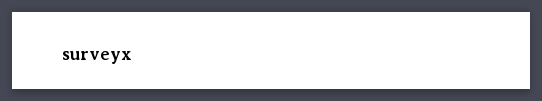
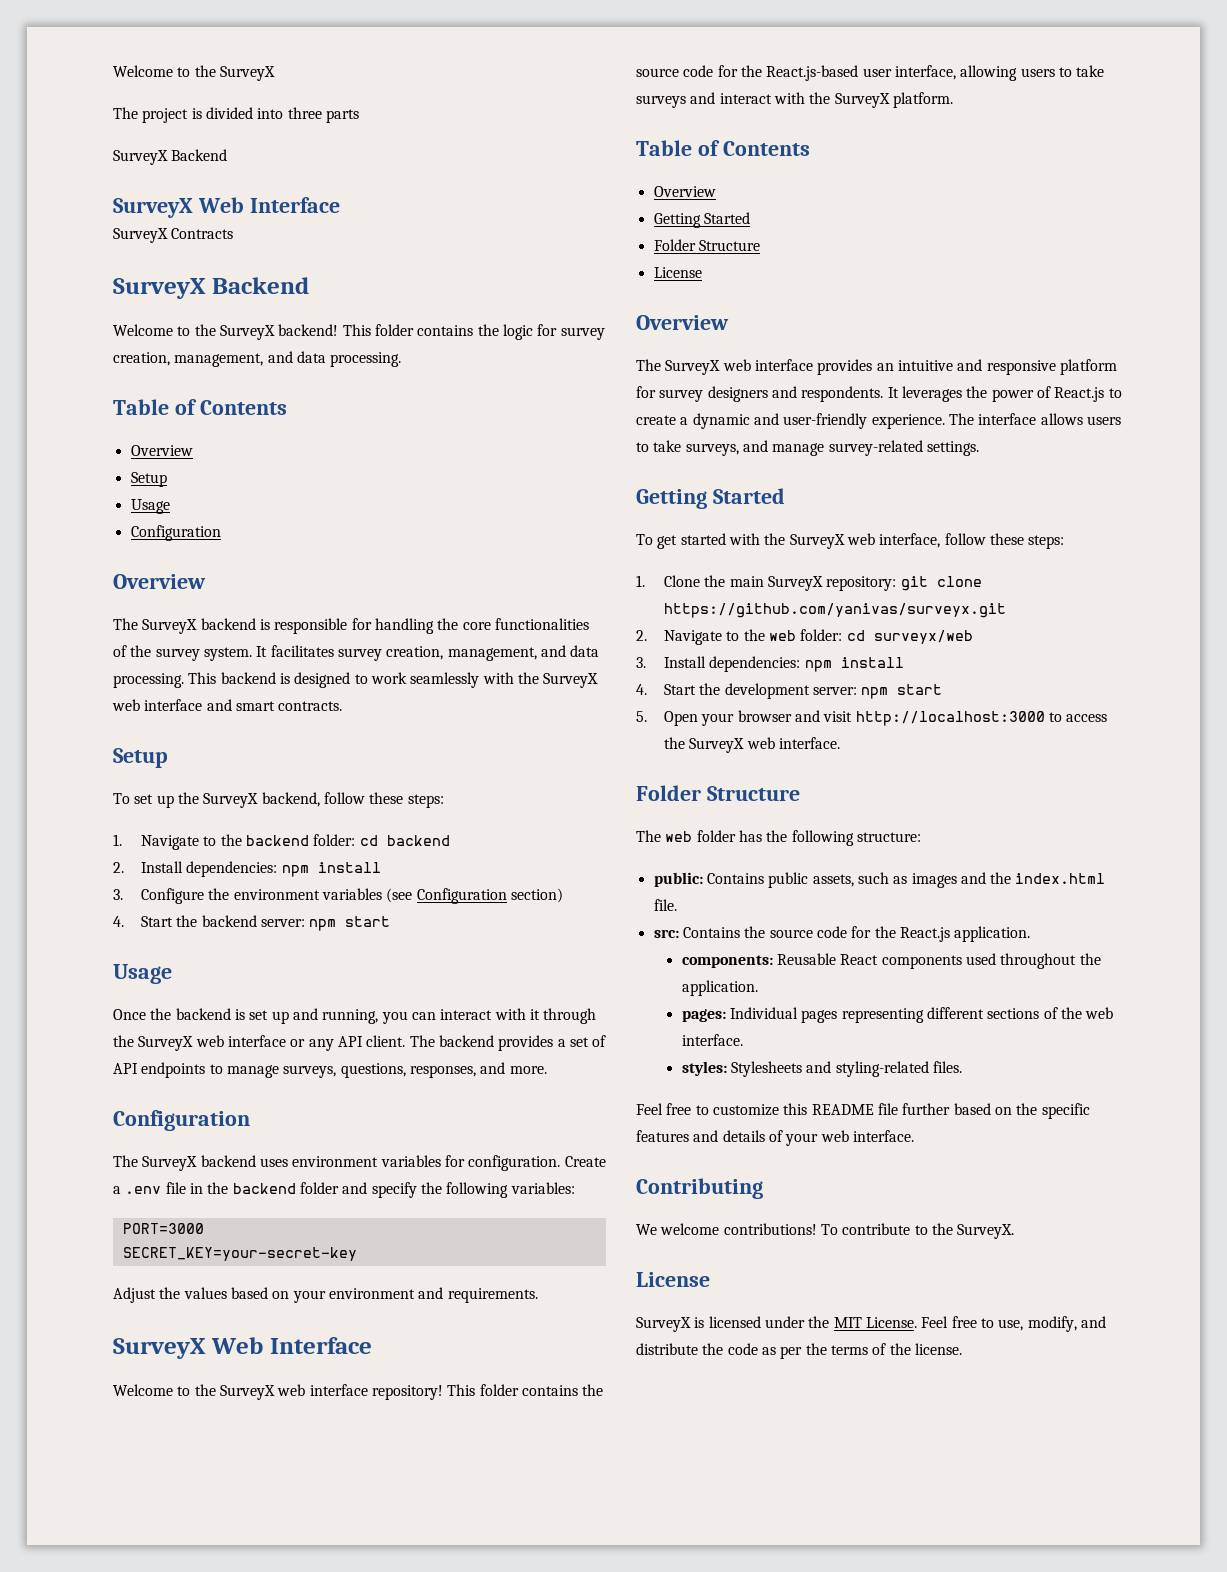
[62,51,132,64] surveyx -> [113,65,275,81] [113,107,359,123] [113,149,228,165] [113,197,340,218] [113,228,234,243] [113,277,309,299] [113,324,605,340] [113,351,402,367] [113,399,287,415] [130,445,193,456] [130,472,167,487] [130,499,170,514] [130,525,221,541] [113,574,206,589] [113,618,589,634] [113,645,600,661] [113,672,599,688] [112,699,343,711] [113,748,168,768] [113,792,444,808] [113,834,450,850] [113,861,381,877] [113,888,564,904] [113,915,391,931] [113,964,172,984] [113,1008,597,1024] [113,1035,607,1051] [113,1062,547,1078] [113,1110,250,1131] [113,1155,606,1171] [113,1182,575,1198] [122,1223,204,1234] [122,1247,357,1261] [113,1287,538,1303] [113,1337,372,1359] [113,1384,604,1400] [636,65,1105,81] [636,92,953,108] [636,140,810,156] [653,186,716,197] [653,212,750,228] [653,239,760,251] [653,267,702,278] [636,315,729,330] [636,359,1117,375] [636,386,1122,402] [636,413,1121,429] [636,440,979,456] [636,488,785,509] [636,533,1065,549] [636,575,982,591] [664,603,1007,618] [636,629,973,645] [636,656,904,672] [636,683,943,699] [636,710,1108,726] [664,737,841,753] [636,785,800,801] [636,830,921,846] [653,872,1106,888] [653,899,677,911] [653,926,1031,942] [681,953,1101,969] [681,980,758,996] [681,1007,1114,1023] [681,1034,743,1046] [681,1061,962,1077] [636,1103,1090,1119] [636,1130,914,1146] [636,1178,763,1199] [636,1223,1015,1239] [636,1272,710,1287] [636,1316,1106,1332] [636,1343,962,1359] Welcome to the SurveyX // The project is divided into three parts // SurveyX Backend // SurveyX Web Interface // SurveyX Contracts // SurveyX Backend // Welcome to the SurveyX backend! This folder contains the logic for survey creation, management, and data processing. // Table of Contents // Overview // Setup // Usage // Configuration // Overview // The SurveyX backend is responsible for handling the core functionalities of the survey system. It facilitates survey creation, management, and data processing. This backend is designed to work seamlessly with the SurveyX web interface and smart contracts. // Setup // To set up the SurveyX backend, follow these steps: // 1. Navigate to the backend folder: cd backend // 2. Install dependencies: npm install // 3. Configure the environment variables (see Configuration section) // 4. Start the backend server: npm start // Usage // Once the backend is set up and running, you can interact with it through the SurveyX web interface or any API client. The backend provides a set of API endpoints to manage surveys, questions, responses, and more. // Configuration // The SurveyX backend uses environment variables for configuration. Create a .env file in the backend folder and specify the following variables: // PORT=3000 // SECRET_KEY=your-secret-key // Adjust the values based on your environment and requirements. // SurveyX Web Interface // Welcome to the SurveyX web interface repository! This folder contains the source code for the React.js-based user interface, allowing users to take surveys and interact with the SurveyX platform. // Table of Contents // Overview // Getting Started // Folder Structure // License // Overview // The SurveyX web interface provides an intuitive and responsive platform for survey designers and respondents. It leverages the power of React.js to create a dynamic and user-friendly experience. The interface allows users to take surveys, and manage survey-related settings. // Getting Started // To get started with the SurveyX web interface, follow these steps: // 1. Clone the main SurveyX repository: git clone https://github.com/yanivas/surveyx.git // 2. Navigate to the web folder: cd surveyx/web // 3. Install dependencies: npm install // 4. Start the development server: npm start // 5. Open your browser and visit http://localhost:3000 to access the SurveyX web interface. // Folder Structure // The web folder has the following structure: // public: Contains public assets, such as images and the index.html file. // src: Contains the source code for the React.js application. // components: Reusable React components used throughout the application. // pages: Individual pages representing different sections of the web interface. // styles: Stylesheets and styling-related files. // Feel free to customize this README file further based on the specific features and details of your web interface. // Contributing // We welcome contributions! To contribute to the SurveyX. // License // SurveyX is licensed under the MIT License. Feel free to use, modify, and distribute the code as per the terms of the license.

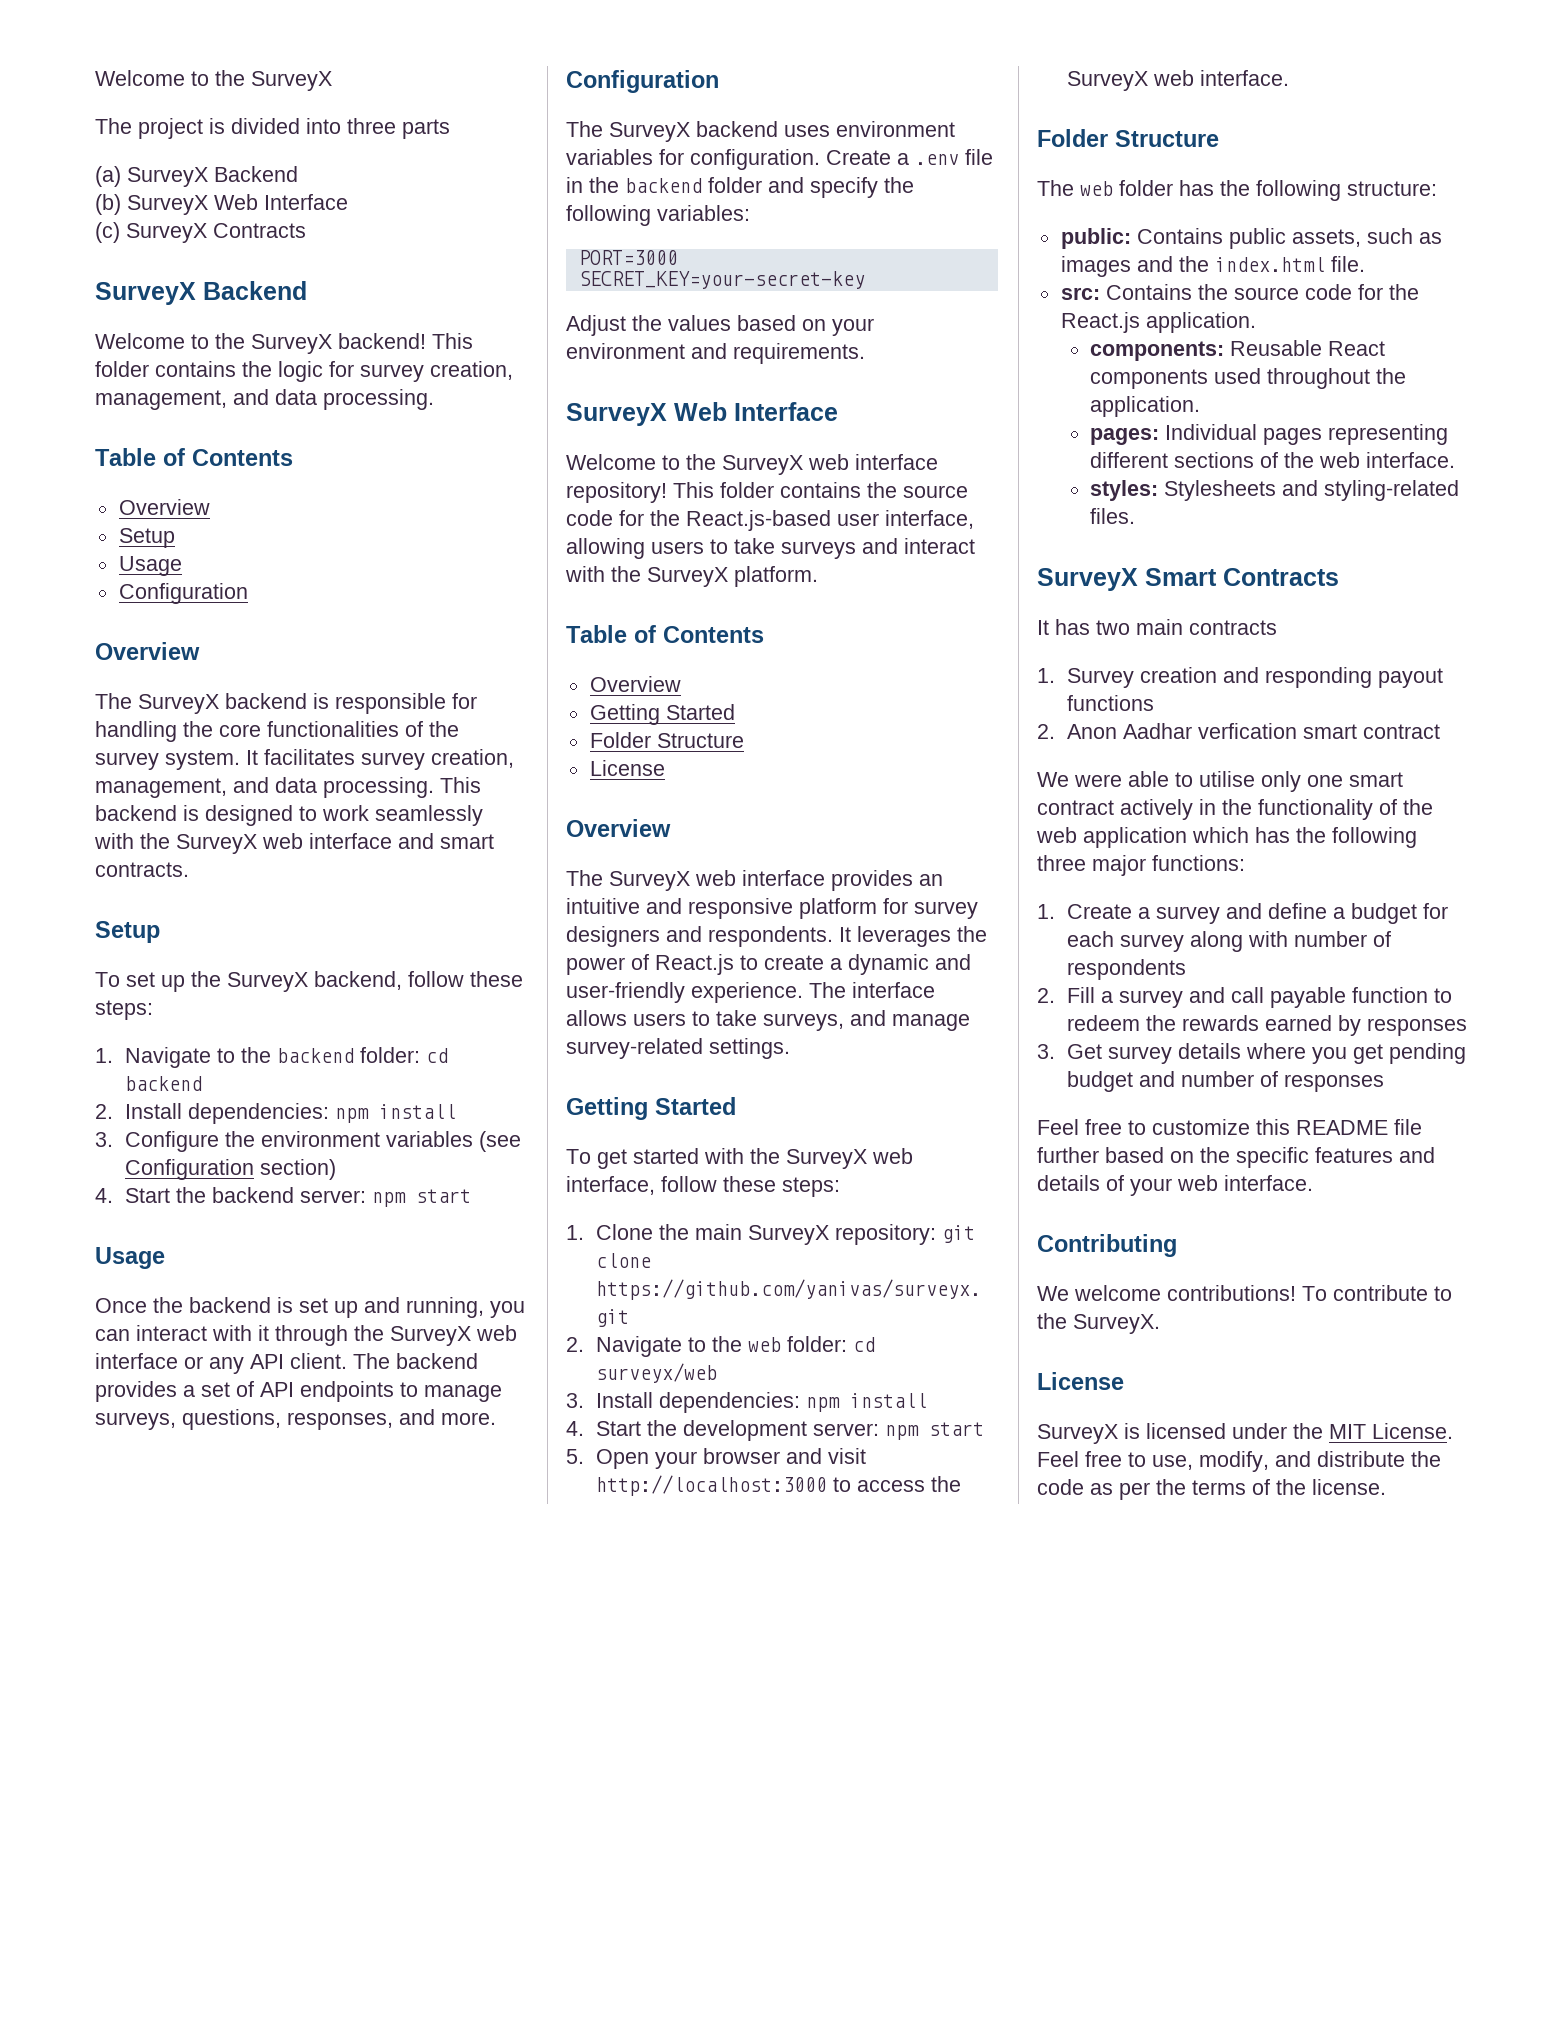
[113,149,228,165] [113,197,340,218] SurveyX Backend // SurveyX Web Interface // -> [95,166,298,187] [95,194,348,215] [95,222,120,243] (a) SurveyX Backend // (b) SurveyX Web Interface // (c)
(962, 1067) none -> [1037,568,1339,591] [1037,619,1277,635] [1037,667,1443,688] [1066,695,1154,711] [1037,723,1440,739] [1037,771,1403,792] [1037,799,1433,820] [1036,827,1417,848] [1037,855,1245,876] [1037,903,1448,924] [1066,931,1391,952] [1066,959,1186,980] [1037,987,1452,1008] [1066,1015,1467,1036] [1037,1043,1466,1064] [1066,1071,1384,1092] // SurveyX Smart Contracts // It has two main contracts // 1. Survey creation and responding payout functions // 2. Anon Aadhar verfication smart contract // We were able to utilise only one smart contract actively in the functionality of the web application which has the following three major functions: // 1. Create a survey and define a budget for each survey along with number of respondents // 2. Fill a survey and call payable function to redeem the rewards earned by responses // 3. Get survey details where you get pending budget and number of responses

